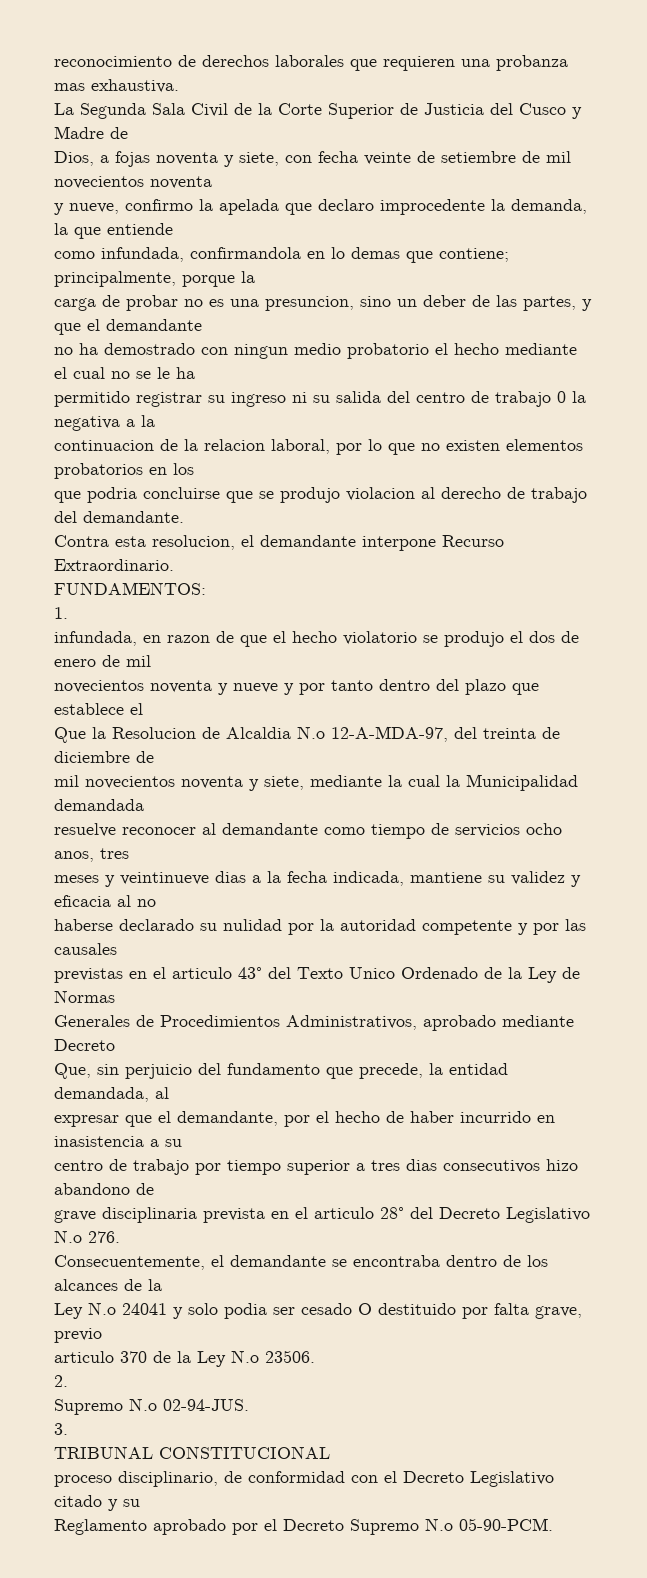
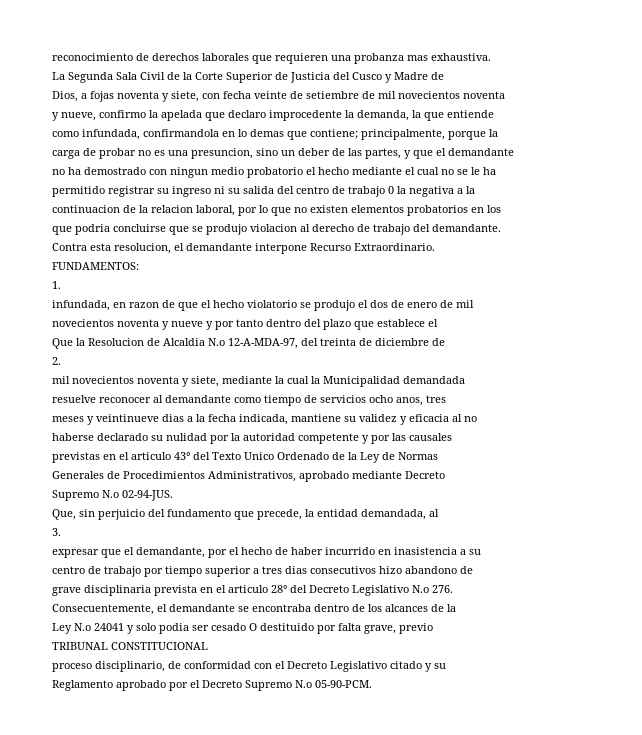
(154, 757) none -> [52,357,61,365] // 2.
(115, 1045) none -> [52,490,173,501] // Supremo N.o 02-94-JUS.
(169, 1093) none -> [52,528,61,536] // 3.
[54,1350,315,1367] [54,1375,68,1387] [54,1398,249,1415] [54,1423,68,1435] // articulo 370 de la Ley N.o 23506. // 2. // Supremo N.o 02-94-JUS. // 3. -> (433, 628) none

